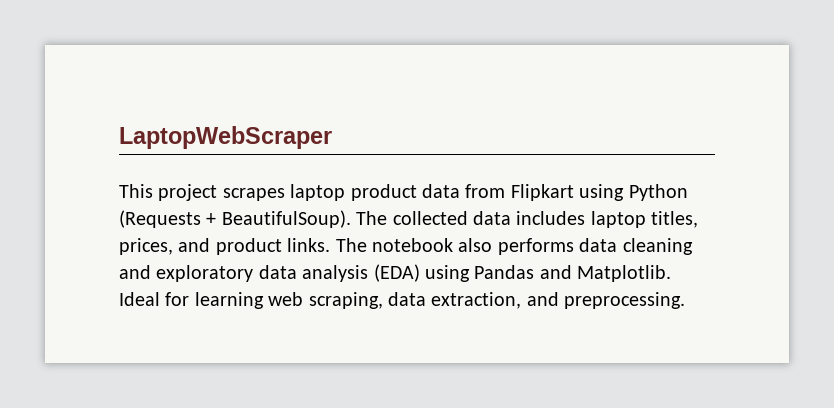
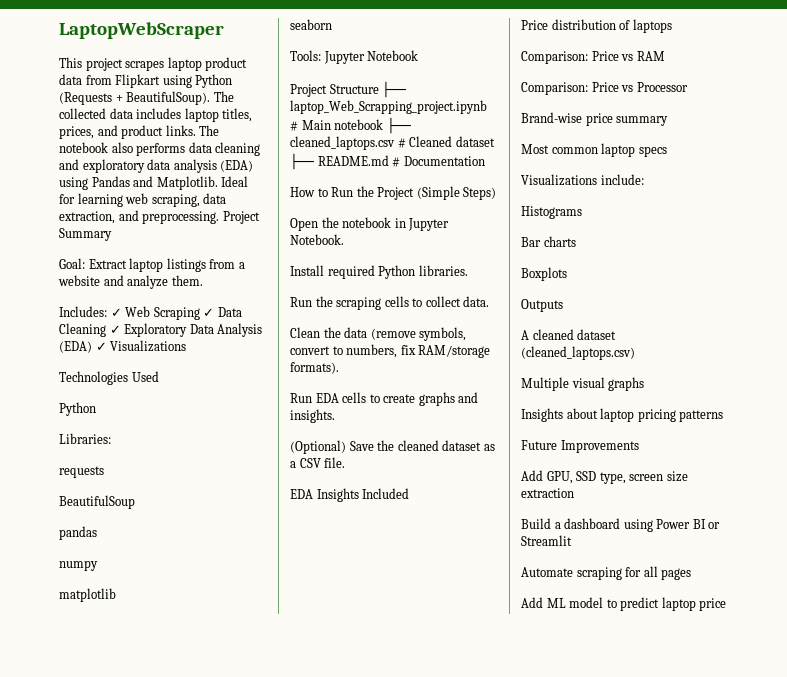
(686, 300) none -> [222,211,260,224] [59,228,112,241] [59,258,245,272] [58,275,203,289] [59,306,242,320] [59,323,263,337] [59,340,187,353] [59,371,159,385] [59,402,96,416] [59,433,111,444] [59,466,104,478] [59,495,135,509] [59,526,97,540] [59,560,98,571] [59,588,116,602] [290,19,332,30] [290,50,419,64] [290,81,407,98] [290,100,487,114] [290,117,411,134] [290,136,495,150] [290,153,485,170] [290,186,497,200] [290,217,450,231] [290,234,344,245] [290,265,468,279] [290,296,490,310] [290,327,467,341] [290,344,491,358] [290,362,339,374] [290,392,479,406] [290,409,335,423] [290,440,495,454] [290,457,346,468] [290,488,410,502] [521,19,672,33] [521,51,665,64] [521,82,688,95] [521,112,669,126] [521,143,667,157] [521,174,644,186] [521,206,582,219] [521,236,576,247] [521,267,567,281] [521,299,563,312] [521,329,617,340] [521,346,635,360] [521,377,645,391] [521,408,724,422] [521,440,639,453] [521,470,688,484] [521,488,574,498] [521,518,721,532] [521,535,572,546] [521,566,692,580] [521,597,727,611] Project Summary // Goal: Extract laptop listings from a website and analyze them. // Includes: ✓ Web Scraping ✓ Data Cleaning ✓ Exploratory Data Analysis (EDA) ✓ Visualizations // Technologies Used // Python // Libraries: // requests // BeautifulSoup // pandas // numpy // matplotlib // seaborn // Tools: Jupyter Notebook // Project Structure ├── laptop_Web_Scrapping_project.ipynb # Main notebook ├── cleaned_laptops.csv # Cleaned dataset ├── README.md # Documentation // How to Run the Project (Simple Steps) // Open the notebook in Jupyter Notebook. // Install required Python libraries. // Run the scraping cells to collect data. // Clean the data (remove symbols, convert to numbers, fix RAM/storage formats). // Run EDA cells to create graphs and insights. // (Optional) Save the cleaned dataset as a CSV file. // EDA Insights Included // Price distribution of laptops // Comparison: Price vs RAM // Comparison: Price vs Processor // Brand-wise price summary // Most common laptop specs // Visualizations include: // Histograms // Bar charts // Boxplots // Outputs // A cleaned dataset (cleaned_laptops.csv) // Multiple visual graphs // Insights about laptop pricing patterns // Future Improvements // Add GPU, SSD type, screen size extraction // Build a dashboard using Power BI or Streamlit // Automate scraping for all pages // Add ML model to predict laptop price

